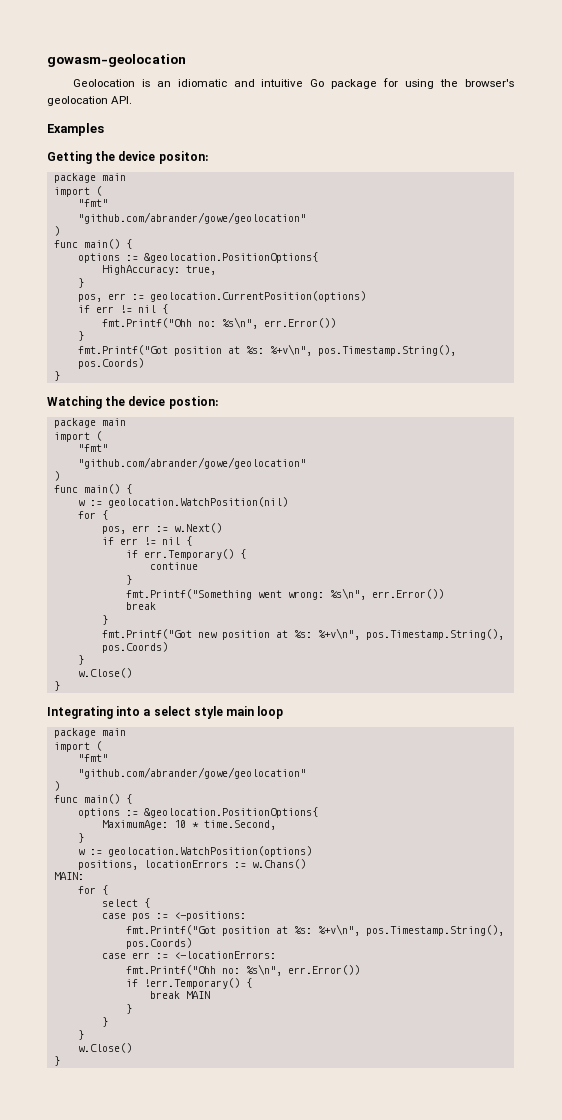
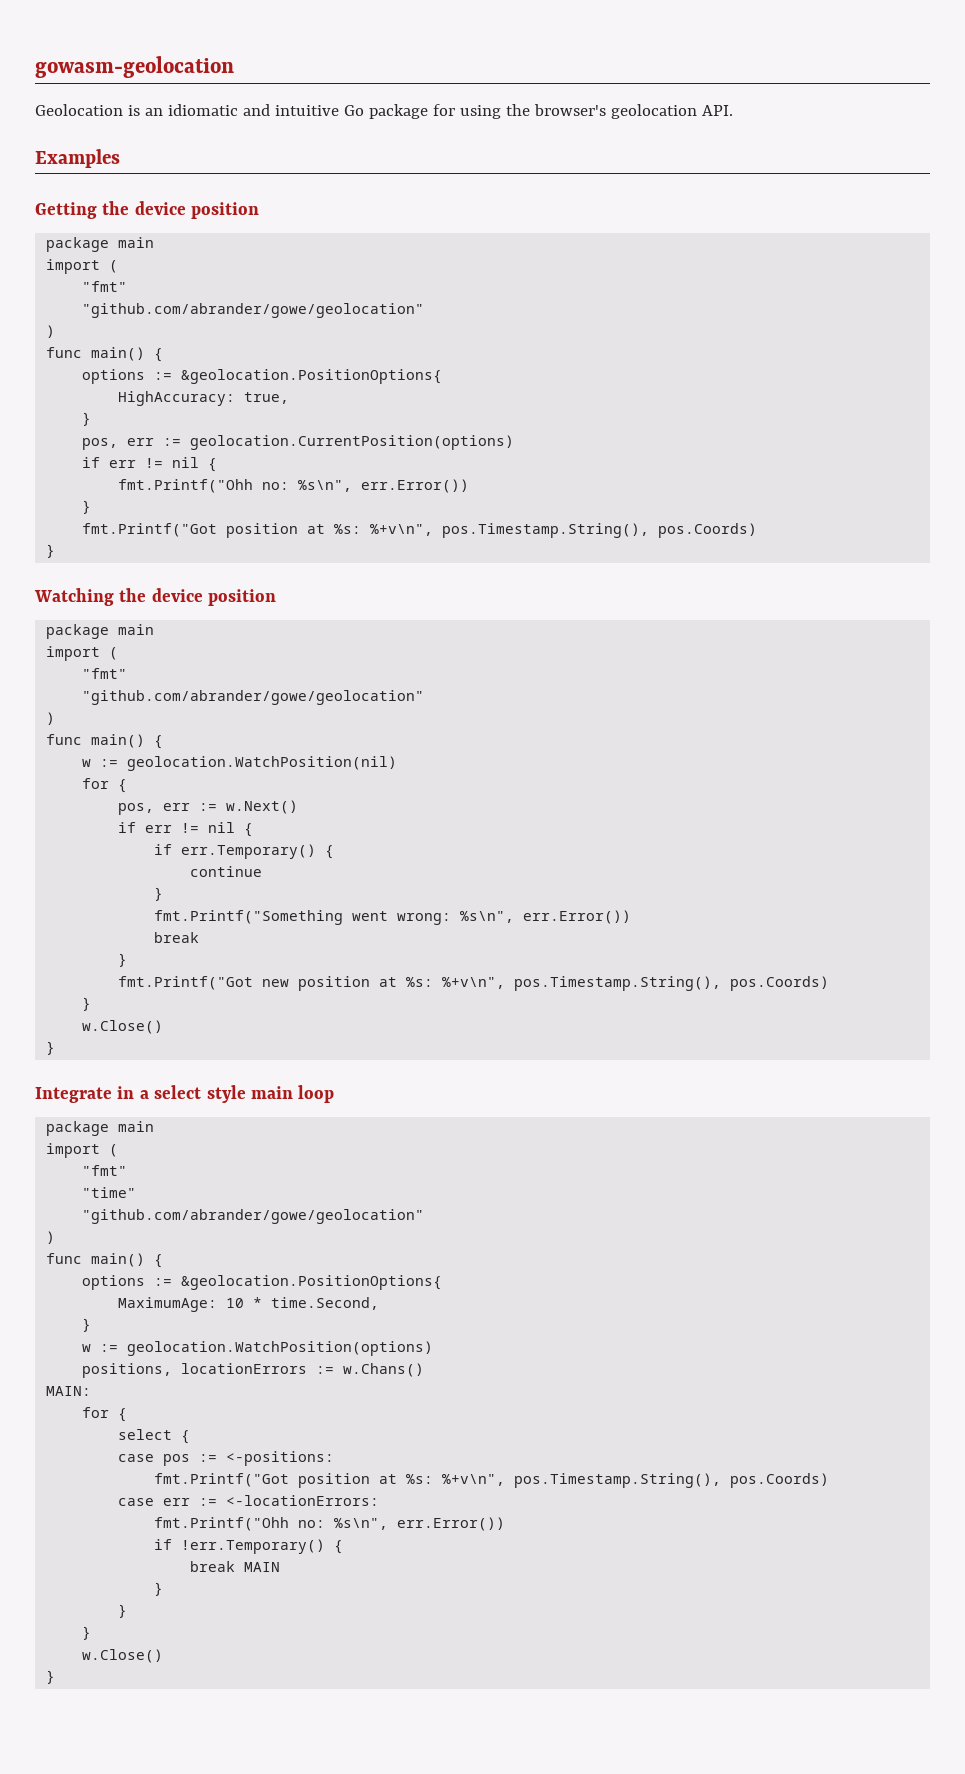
[158,151,208,164] positon: -> [191,202,260,219] position
[168,396,218,409] postion: -> [208,589,277,606] position
[47,706,141,719] Integrating into -> [35,1086,135,1103] Integrate in
(108, 758) none -> [82,1187,137,1198] // "time"

